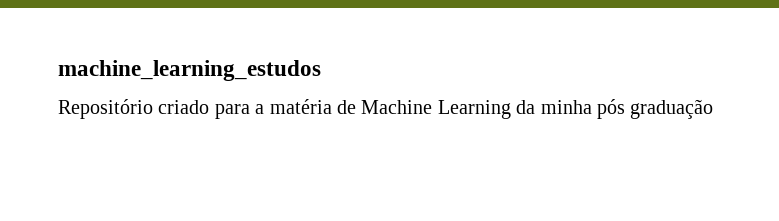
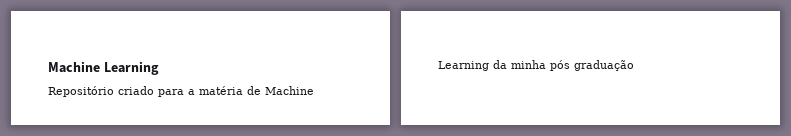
[58,60,321,81] machine_learning_estudos -> [48,61,159,75] Machine Learning

